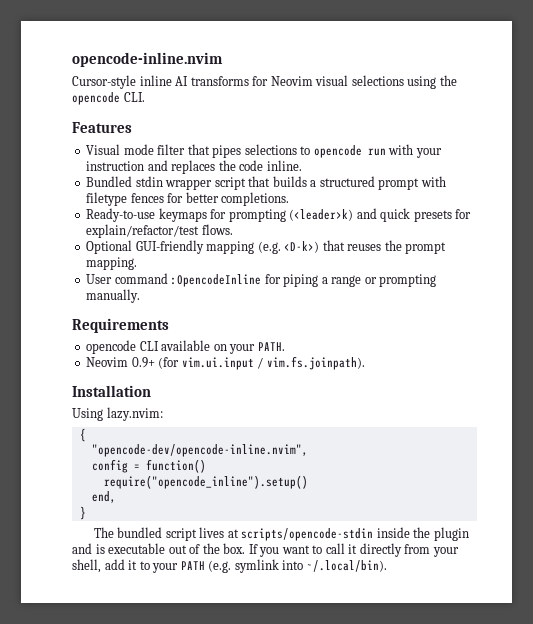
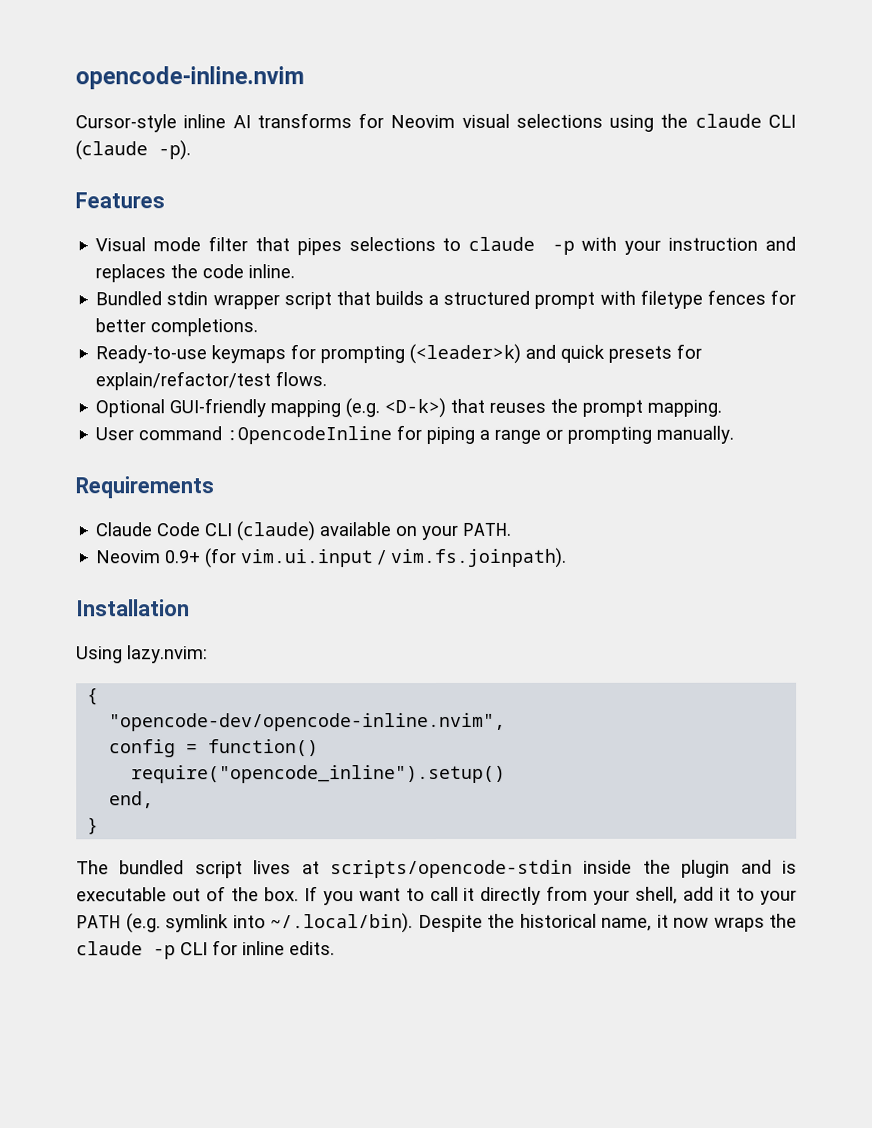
[72,92,145,105] opencode CLI. -> [694,113,796,128] [75,140,191,161] claude CLI (claude -p).
[313,145,386,158] opencode run -> [468,236,575,255] claude -p
[86,340,159,354] opencode CLI -> [95,521,316,542] Claude Code CLI (claude)
(387, 566) none -> [417,913,797,933] [76,940,335,960] Despite the historical name, it now wraps the claude -p CLI for inline edits.

